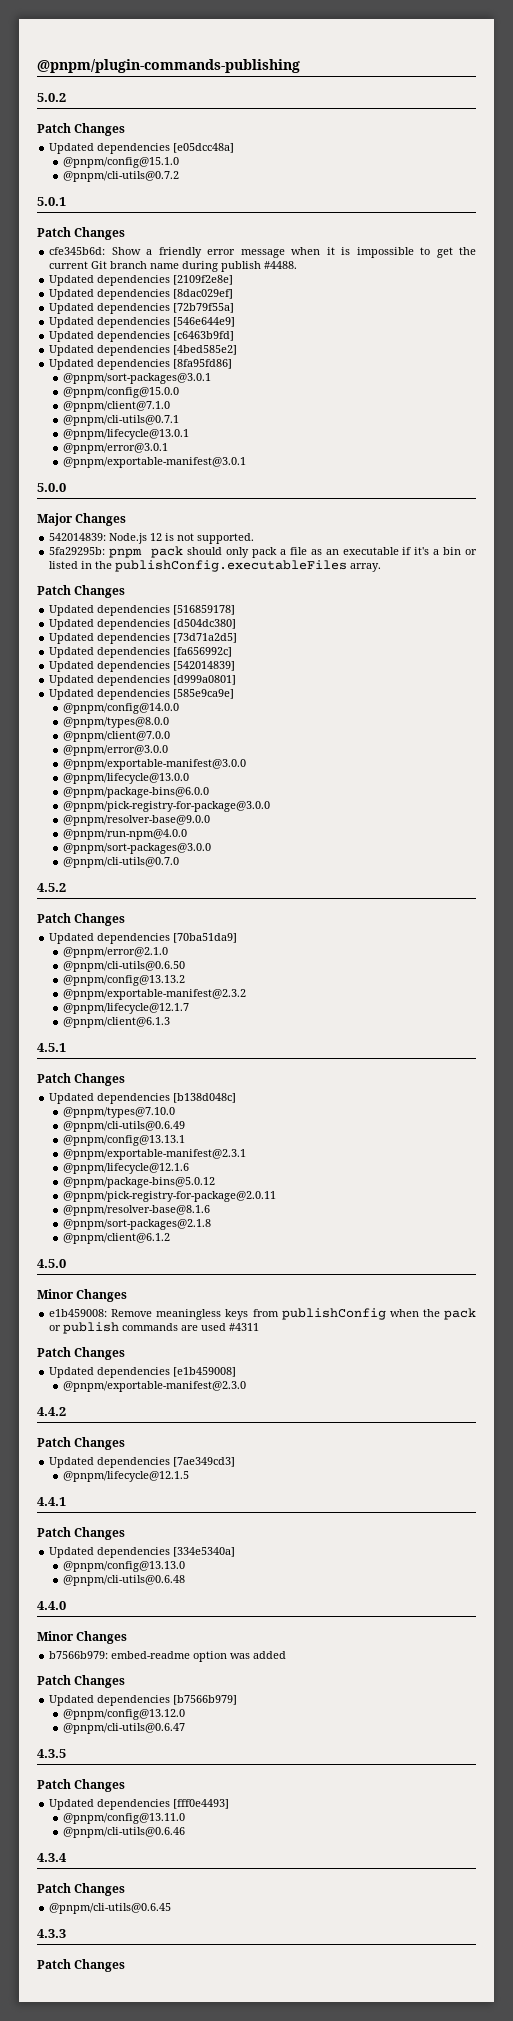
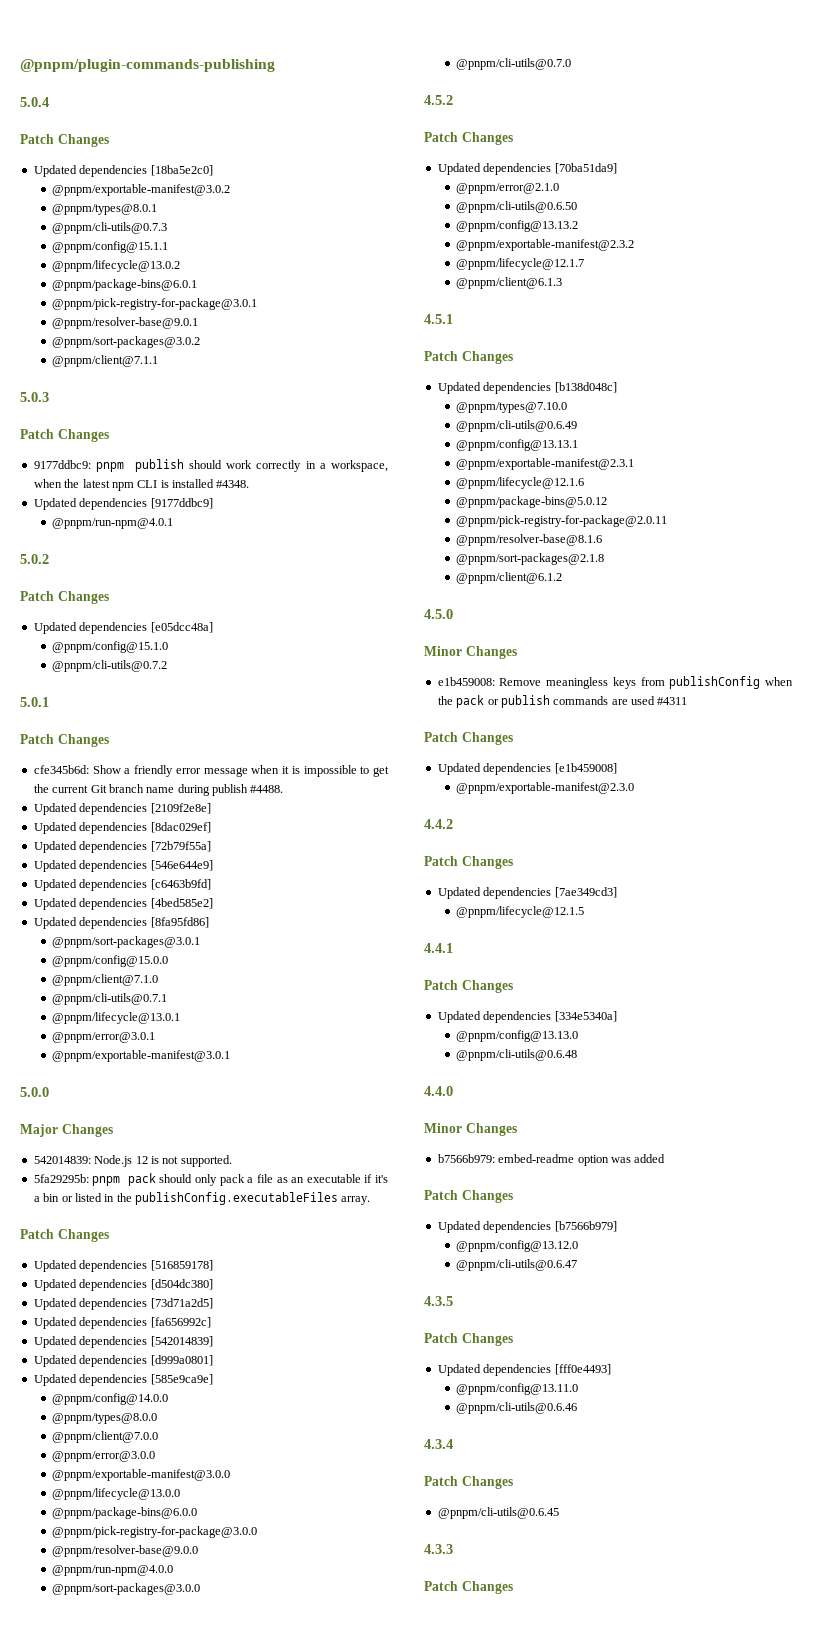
(300, 66) none -> [20,97,49,107] [20,134,109,147] [33,165,213,177] [52,184,231,196] [52,204,158,215] [52,222,168,234] [52,241,169,253] [52,260,181,272] [52,279,198,291] [52,298,258,310] [52,317,199,329] [52,336,201,348] [52,355,159,367] [20,392,49,402] [20,429,109,442] [33,459,388,472] [33,479,250,491] [33,498,213,510] [52,518,174,529] // 5.0.4 // Patch Changes // Updated dependencies [18ba5e2c0] // @pnpm/exportable-manifest@3.0.2 // @pnpm/types@8.0.1 // @pnpm/cli-utils@0.7.3 // @pnpm/config@15.1.1 // @pnpm/lifecycle@13.0.2 // @pnpm/package-bins@6.0.1 // @pnpm/pick-registry-for-package@3.0.1 // @pnpm/resolver-base@9.0.1 // @pnpm/sort-packages@3.0.2 // @pnpm/client@7.1.1 // 5.0.3 // Patch Changes // 9177ddbc9: pnpm publish should work correctly in a workspace, when the latest npm CLI is installed #4348. // Updated dependencies [9177ddbc9] // @pnpm/run-npm@4.0.1

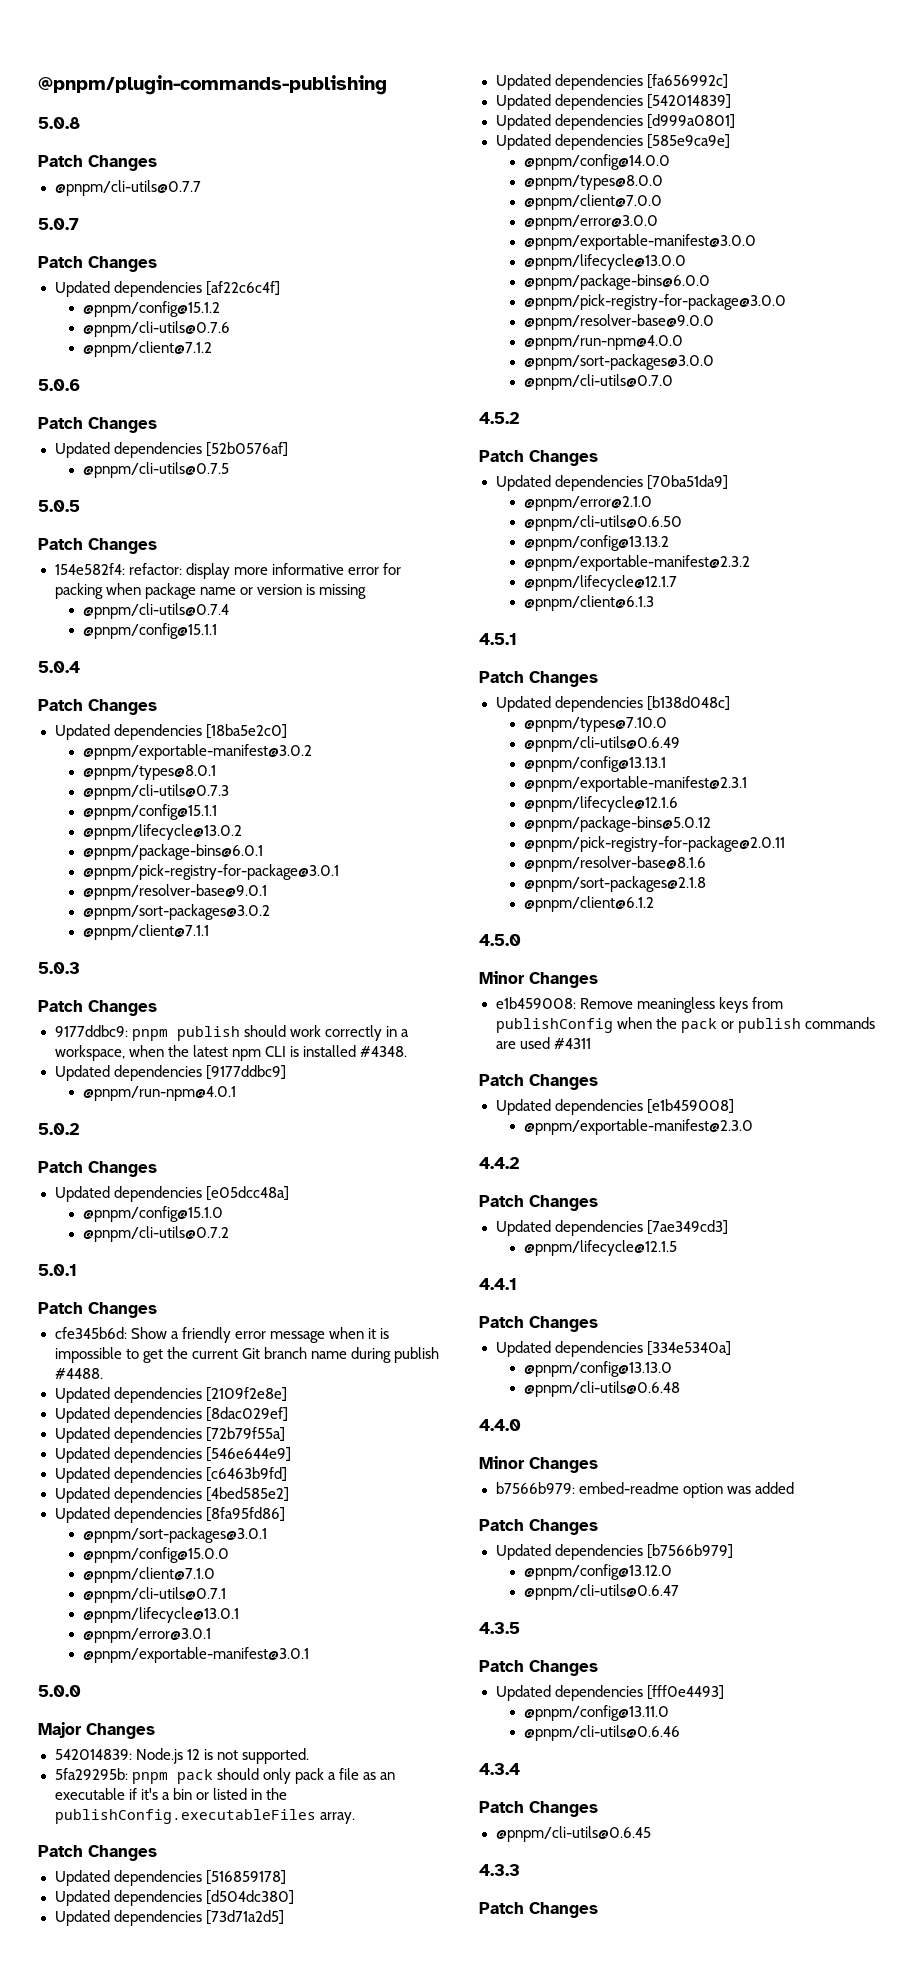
(275, 65) none -> [38,117,80,129] [38,155,157,171] [54,180,201,196] [38,218,79,230] [38,256,157,272] [54,281,280,297] [82,301,220,317] [82,321,230,337] [82,341,212,357] [38,379,80,391] [38,417,157,433] [54,442,288,458] [82,462,229,478] [38,500,80,512] [38,538,157,554] [54,563,401,579] [54,583,366,599] [82,603,229,619] [82,623,217,639] // 5.0.8 // Patch Changes // @pnpm/cli-utils@0.7.7 // 5.0.7 // Patch Changes // Updated dependencies [af22c6c4f] // @pnpm/config@15.1.2 // @pnpm/cli-utils@0.7.6 // @pnpm/client@7.1.2 // 5.0.6 // Patch Changes // Updated dependencies [52b0576af] // @pnpm/cli-utils@0.7.5 // 5.0.5 // Patch Changes // 154e582f4: refactor: display more informative error for packing when package name or version is missing // @pnpm/cli-utils@0.7.4 // @pnpm/config@15.1.1

